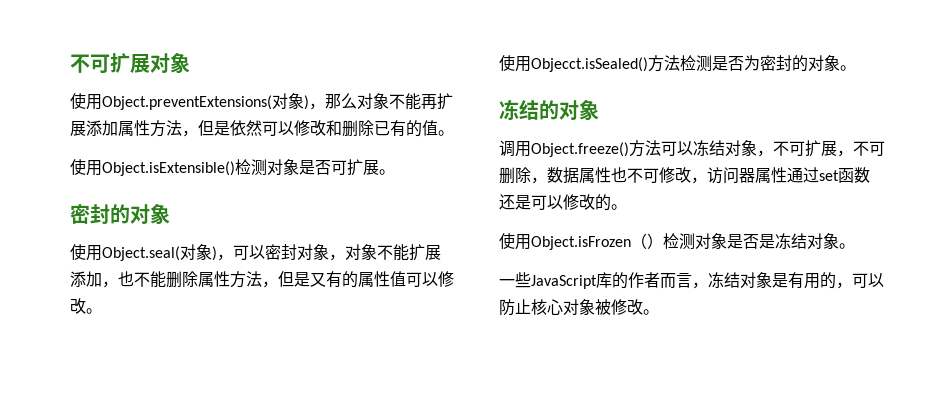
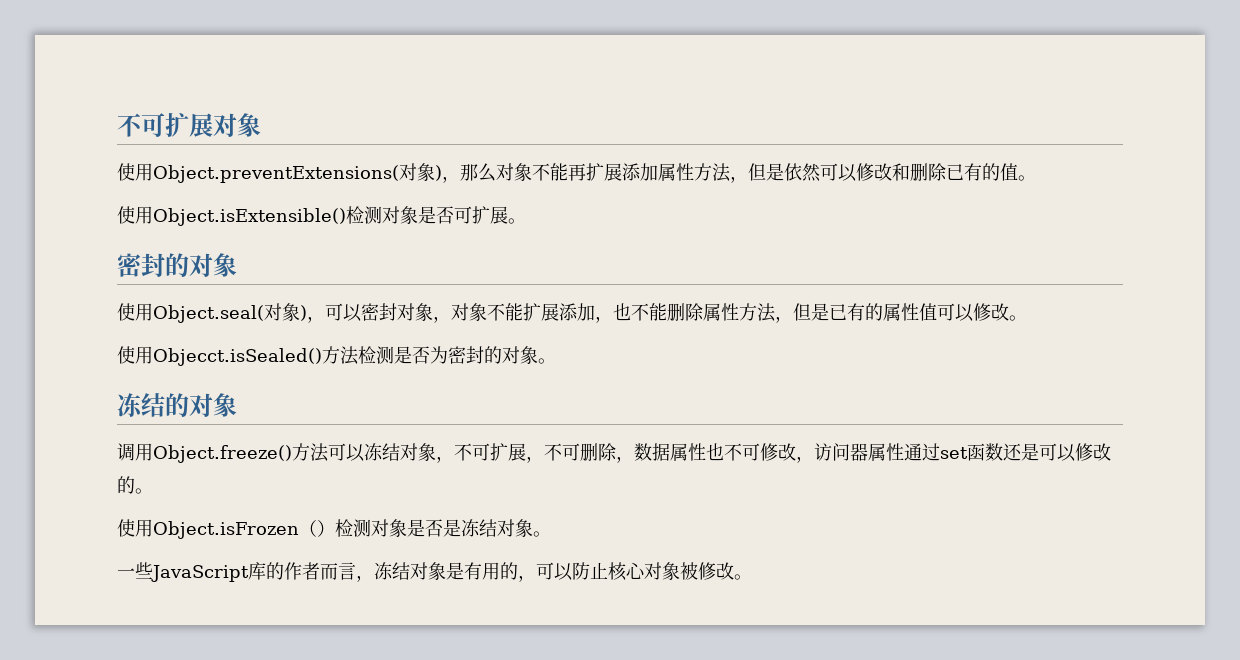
[310,272,326,287] 又 -> [829,304,847,320] 已

